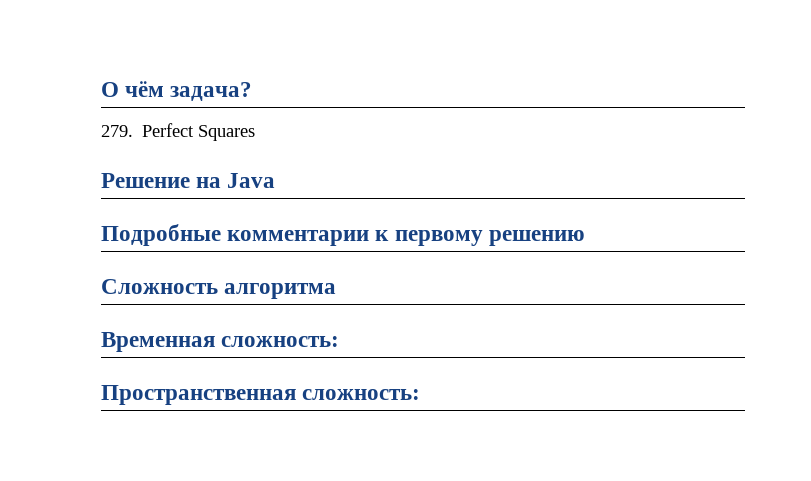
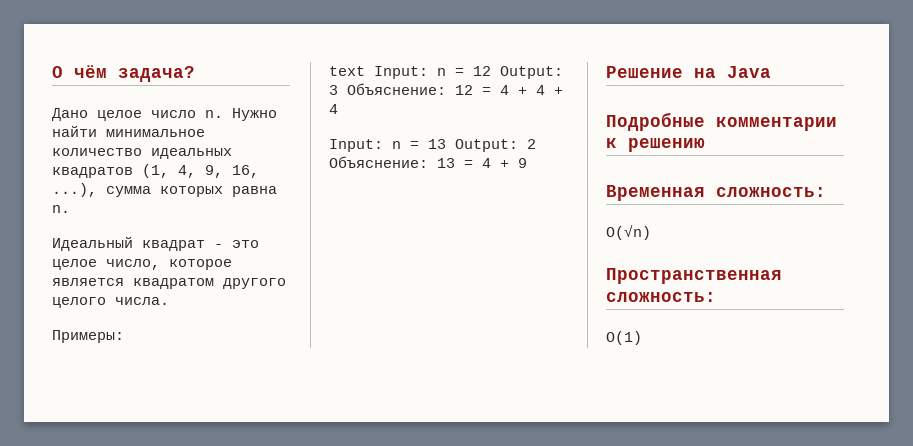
[101,123,256,141] 279. Perfect Squares -> [52,108,277,121] [52,125,205,137] [52,148,232,159] [52,164,259,178] [52,183,277,197] [52,205,70,213] [52,236,259,251] [52,259,232,270] [52,278,286,289] [52,297,169,308] [52,330,124,343] [329,66,563,79] [329,83,563,95] [329,104,338,114] [329,139,536,152] [329,156,527,168] Дано целое число n. Нужно найти минимальное количество идеальных квадратов (1, 4, 9, 16, ...), сумма которых равна n. // Идеальный квадрат - это целое число, которое является квадратом другого целого числа. // Примеры: // text Input: n = 12 Output: 3 Объяснение: 12 = 4 + 4 + 4 // Input: n = 13 Output: 2 Объяснение: 13 = 4 + 9
[394,230,483,246] первому -> (617, 143) none
[101,279,337,299] // Сложность алгоритма -> (705, 145) none
(340, 341) none -> [606,224,651,240] // O(√n)
(421, 394) none -> [606,331,642,345] // O(1)

